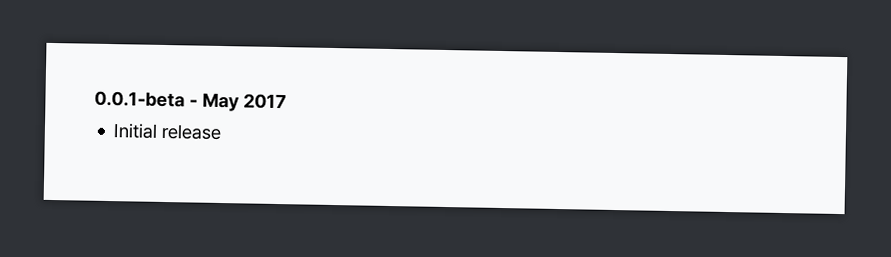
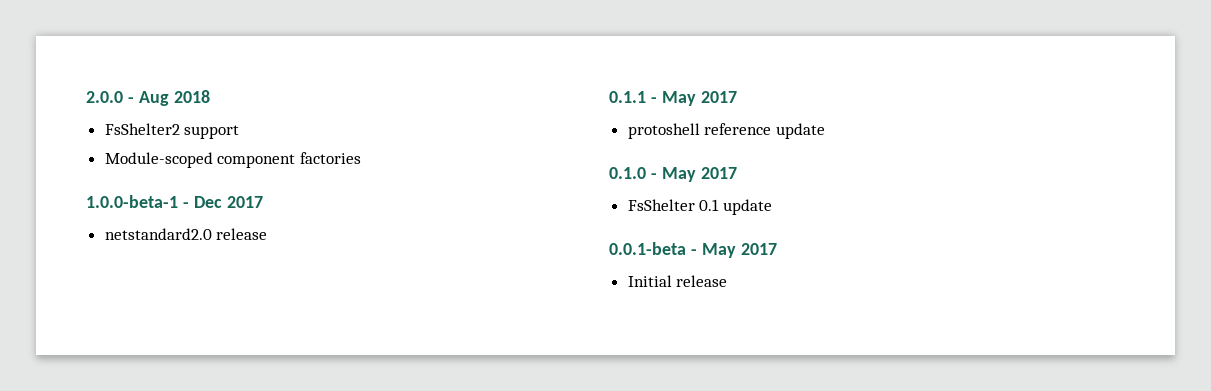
(94, 99) none -> [86,90,210,106] [104,123,240,139] [104,152,361,168] [86,195,263,208] [104,228,268,240] [609,91,737,106] [627,123,825,139] [609,167,737,182] [627,199,772,215] 2.0.0 - Aug 2018 // FsShelter2 support // Module-scoped component factories // 1.0.0-beta-1 - Dec 2017 // netstandard2.0 release // 0.1.1 - May 2017 // protoshell reference update // 0.1.0 - May 2017 // FsShelter 0.1 update //

